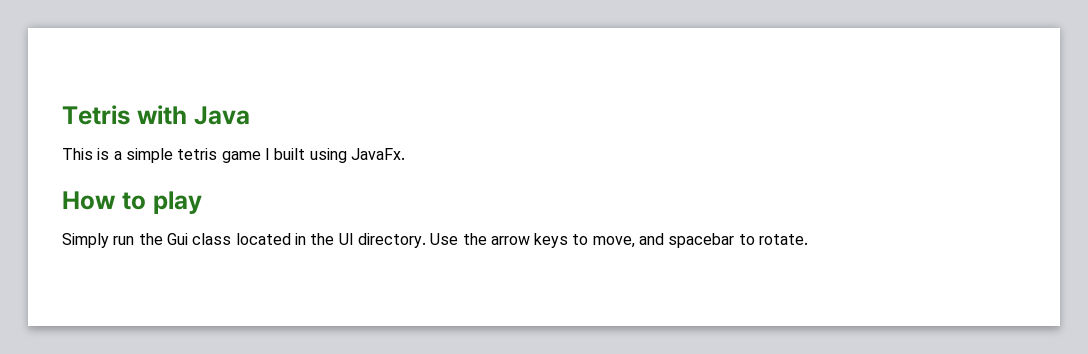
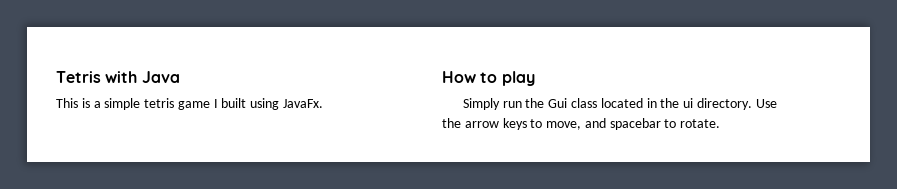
[338,233,354,245] UI -> [683,98,694,108] ui

